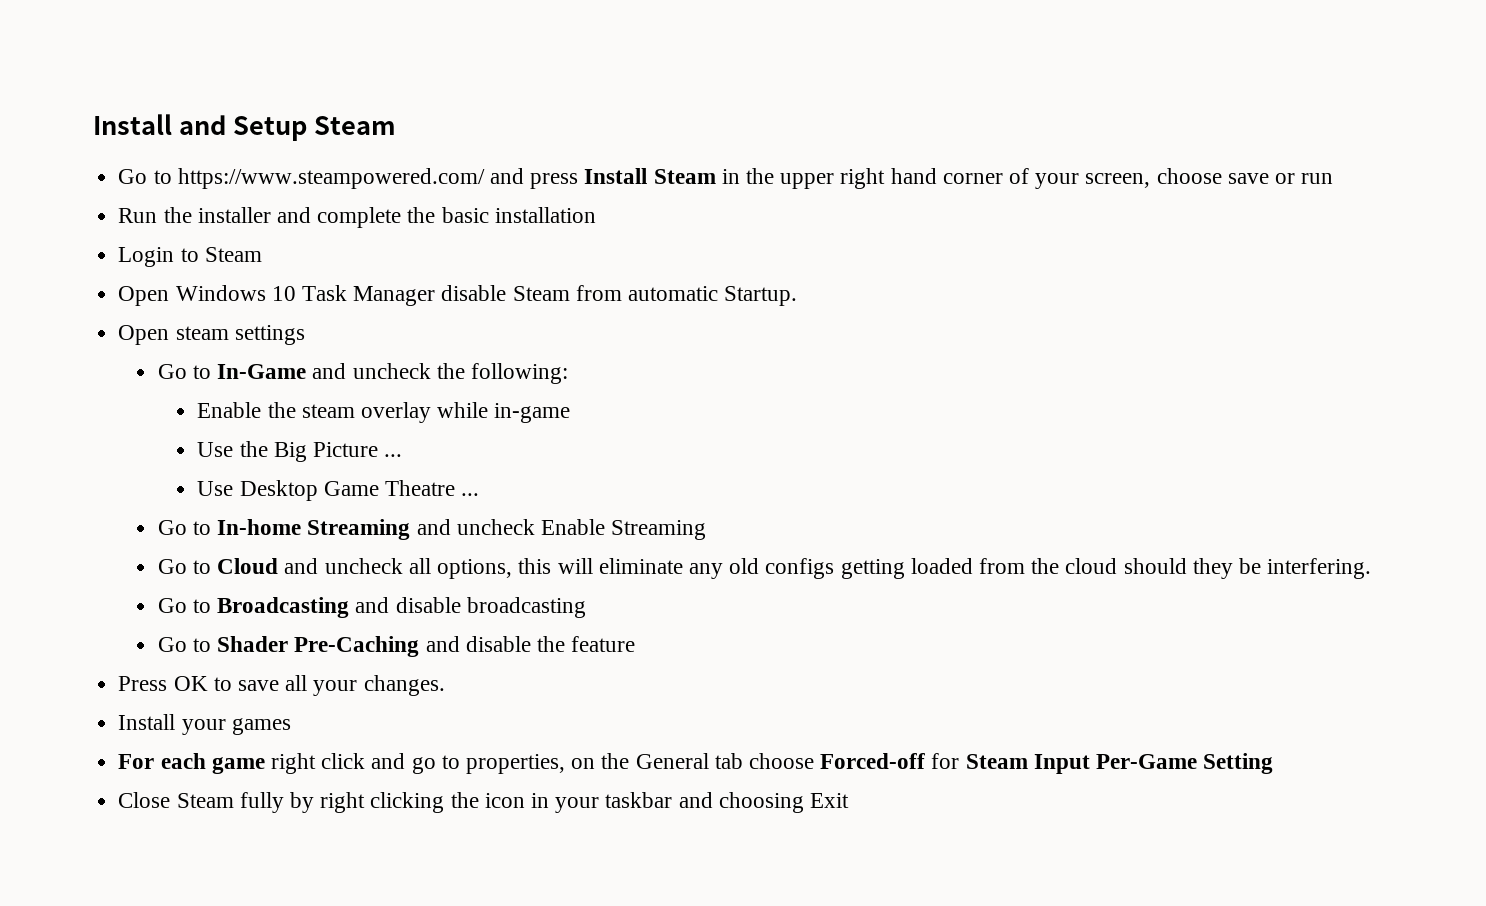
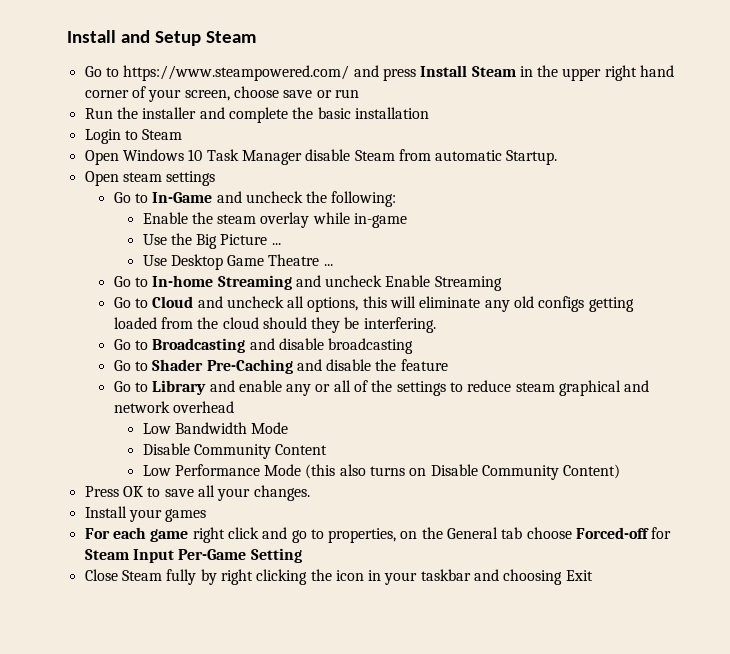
(636, 644) none -> [113,380,650,396] [113,401,234,413] [142,422,289,434] [142,443,328,459] [142,464,621,480] // Go to Library and enable any or all of the settings to reduce steam graphical and network overhead // Low Bandwidth Mode // Disable Community Content // Low Performance Mode (this also turns on Disable Community Content)

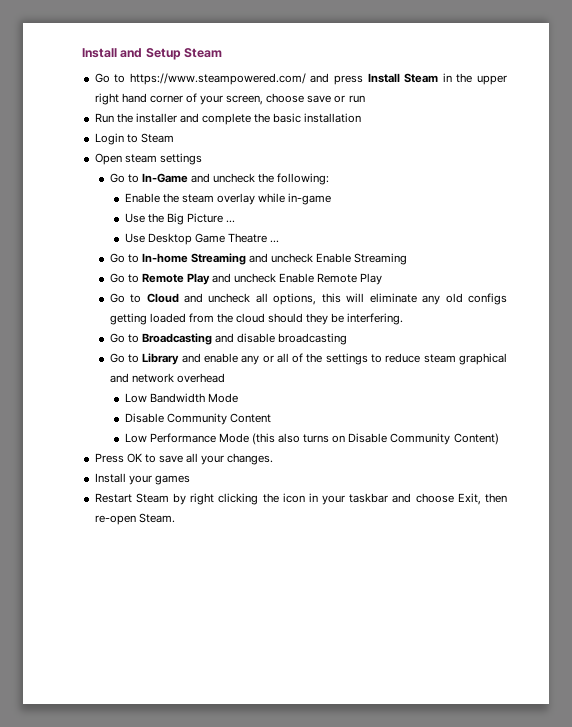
[84,149,558,165] // Open Windows 10 Task Manager disable Steam from automatic Startup. -> (174, 138) none
(502, 283) none -> [109,273,383,285] // Go to Remote Play and uncheck Enable Remote Play
[113,359,448,374] // Go to Shader Pre-Caching and disable the feature -> (348, 339) none
[84,527,672,543] [84,548,302,563] [84,569,197,585] For each game right click and go to properties, on the General tab choose Forced-off for Steam Input Per-Game Setting // Close Steam fully -> [94,493,169,503] Restart Steam
[503,569,593,585] choosing Exit -> [415,493,507,505] [94,513,175,525] choose Exit, then re-open Steam.

